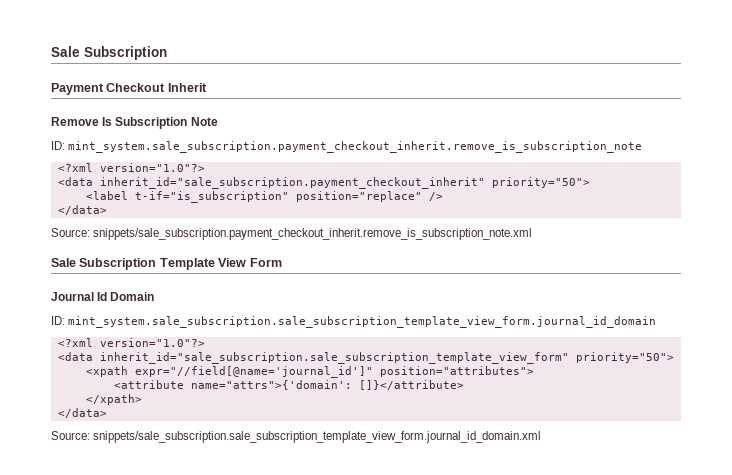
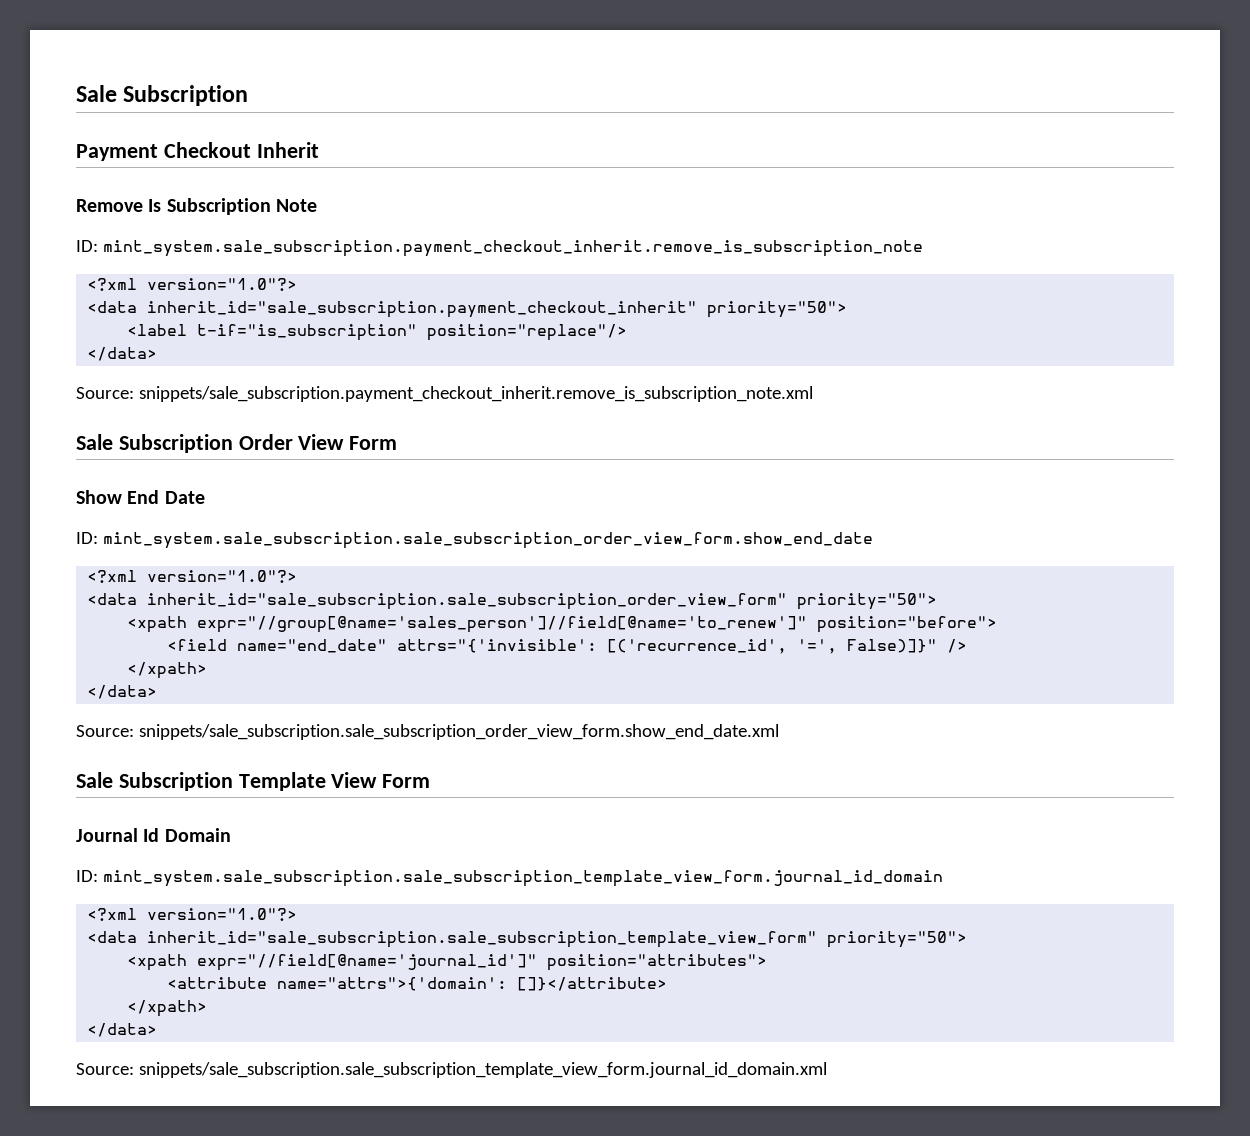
[295,191,443,202] position="replace" /> -> [427,324,628,341] position="replace"/>
(533, 234) none -> [76,434,398,453] [76,490,205,504] [76,532,873,549] [87,570,298,583] [87,593,938,610] [127,616,998,633] [167,639,968,654] [127,662,208,679] [87,685,158,699] [76,724,779,740] // Sale Subscription Order View Form // Show End Date // ID: mint_system.sale_subscription.sale_subscription_order_view_form.show_end_date // <?xml version="1.0"?> // <data inherit_id="sale_subscription.sale_subscription_order_view_form" priority="50"> // <xpath expr="//group[@name='sales_person']//field[@name='to_renew']" position="before"> // <field name="end_date" attrs="{'invisible': [('recurrence_id', '=', False)]}" /> // </xpath> // </data> // Source: snippets/sale_subscription.sale_subscription_order_view_form.show_end_date.xml

